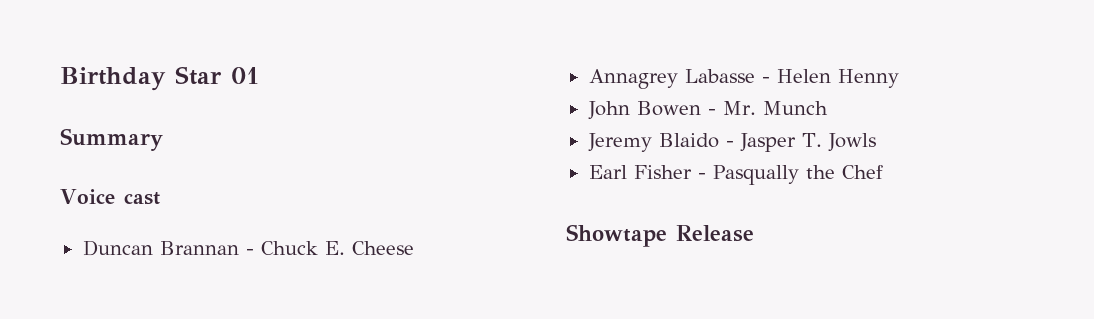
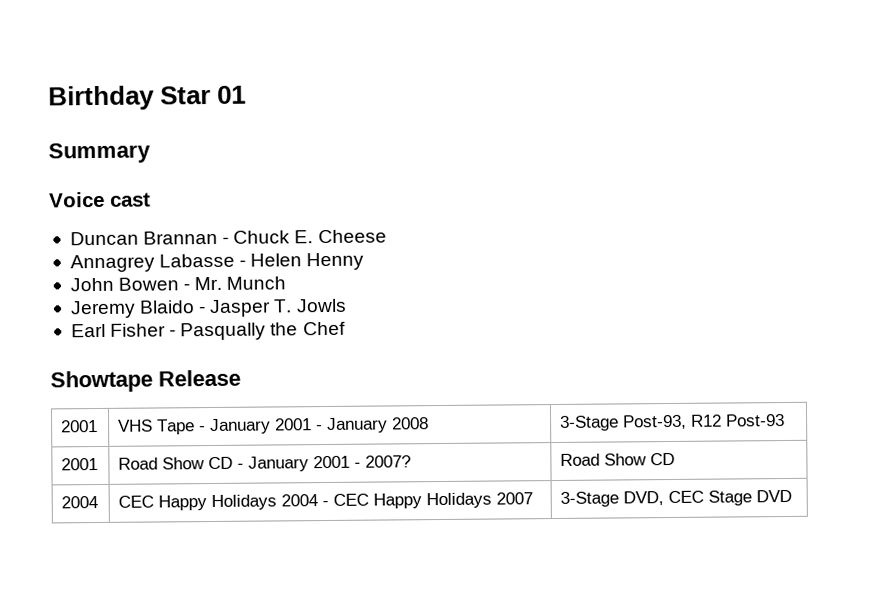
(754, 233) none -> [61,419,99,433] [118,417,430,435] [560,414,786,431] [61,457,99,471] [118,455,412,472] [560,452,676,466] [61,495,99,509] [118,492,534,511] [560,489,793,507] // 2001 | VHS Tape - January 2001 - January 2008 | 3-Stage Post-93, R12 Post-93 // 2001 | Road Show CD - January 2001 - 2007? | Road Show CD // 2004 | CEC Happy Holidays 2004 - CEC Happy Holidays 2007 | 3-Stage DVD, CEC Stage DVD

